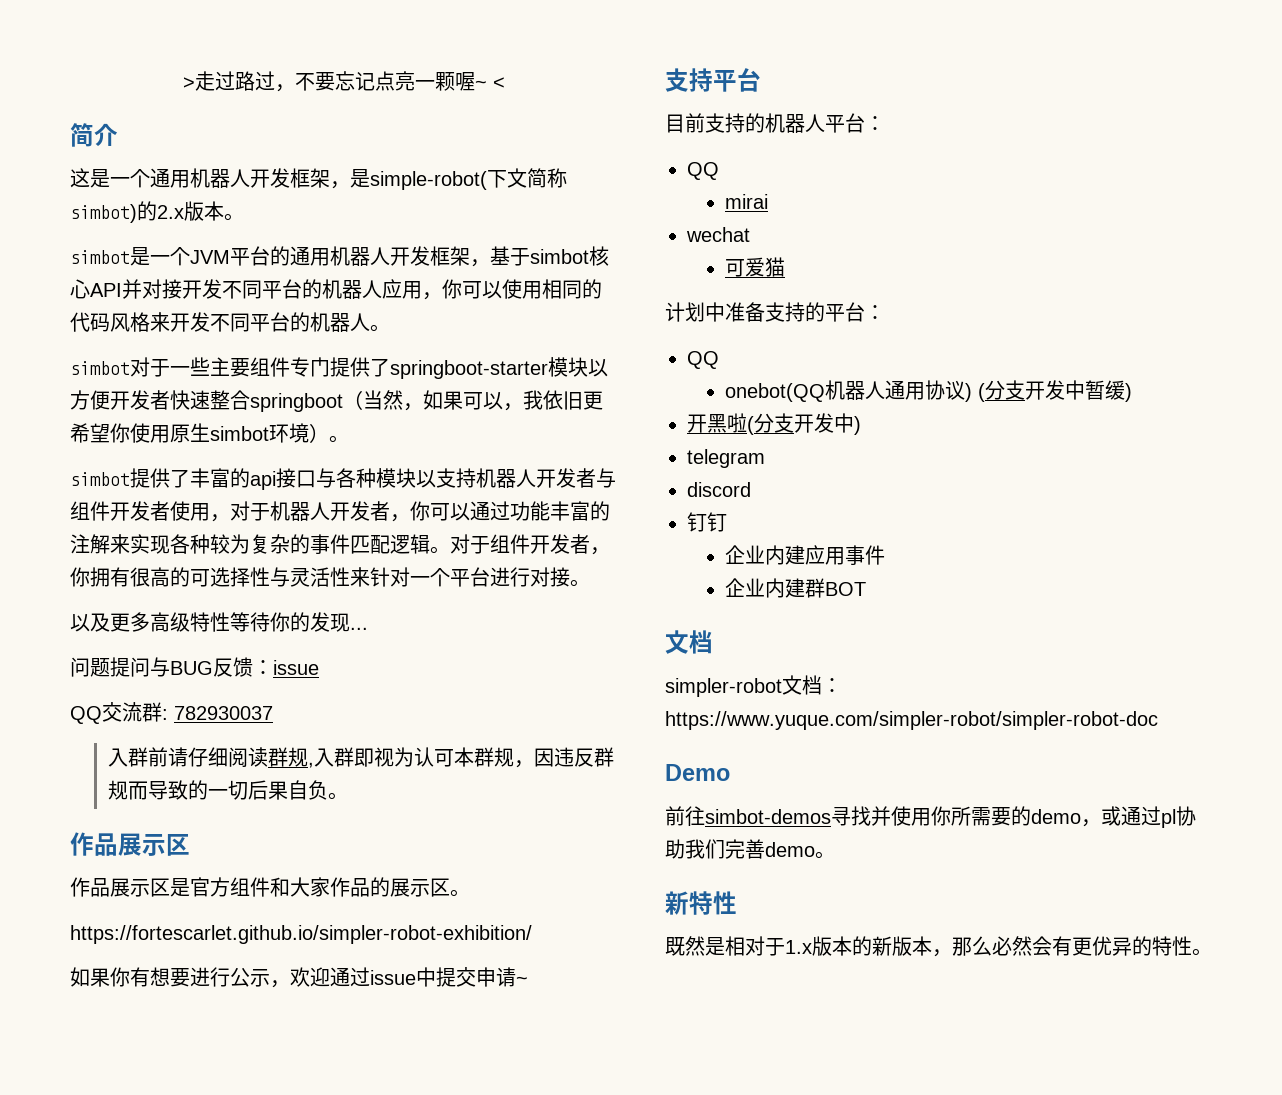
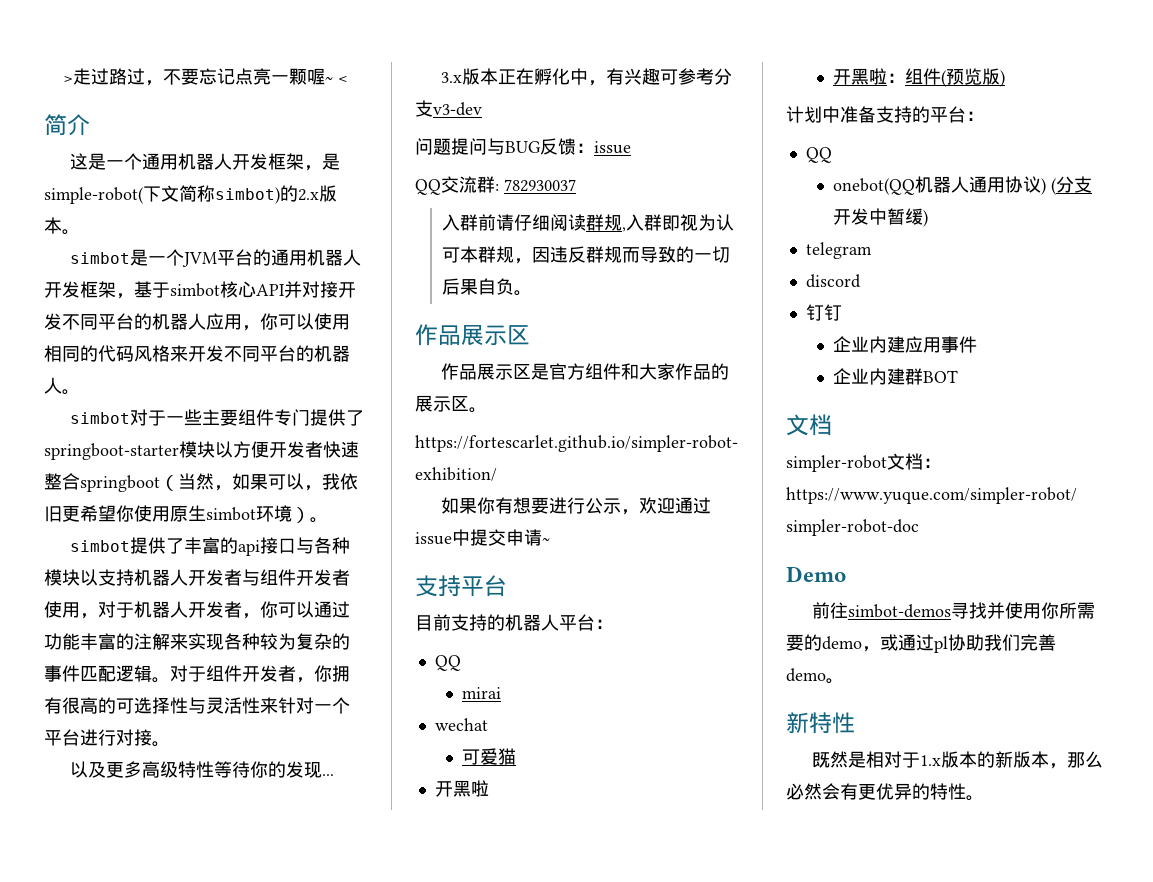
(368, 628) none -> [441,68,733,86] [415,100,482,117] // 3.x版本正在孵化中，有兴趣可参考分支v3-dev
(786, 267) none -> [434,780,489,797] [833,68,1006,87] // 开黑啦 // 开黑啦：组件(预览版)
[687,413,861,435] // 开黑啦(分支开发中) -> (929, 218) none

